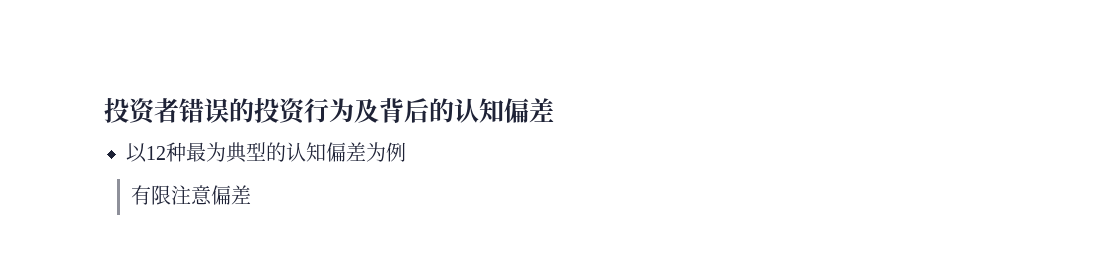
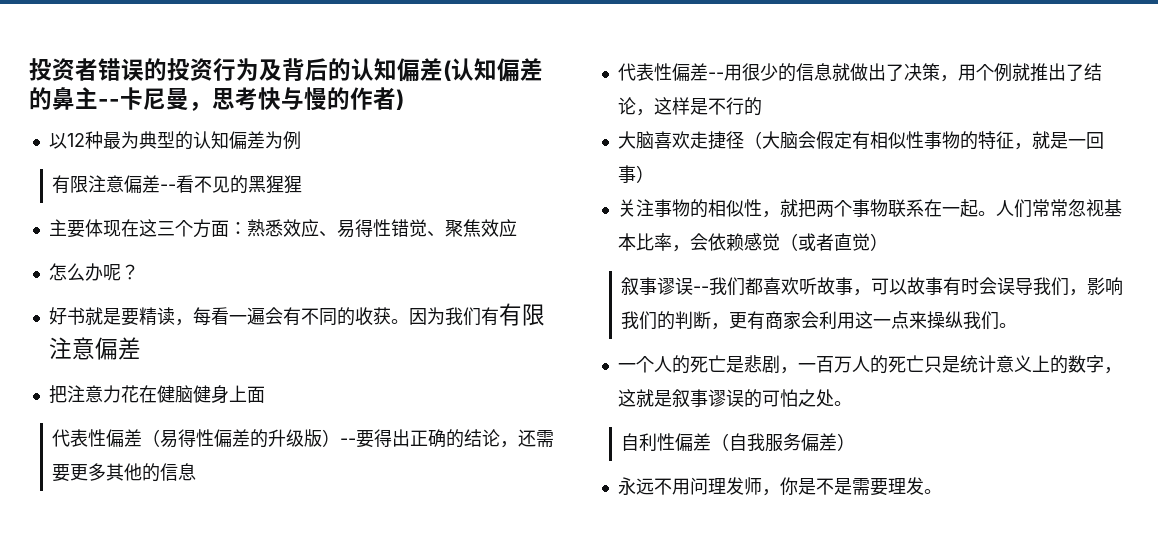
(554, 110) none -> [443,58,543,82] [29,87,404,111] (认知偏差的鼻主--卡尼曼，思考快与慢的作者)
(252, 195) none -> [160,175,303,194] [48,219,517,238] [48,263,139,281] [48,303,545,326] [48,337,141,360] [48,385,265,404] [52,429,555,448] [52,463,197,482] [617,63,1102,82] [617,97,762,116] [617,131,1104,150] [617,165,654,183] [617,199,1122,218] [617,233,888,252] [621,277,1124,296] [621,311,1018,330] [617,355,1122,374] [617,389,852,408] [621,433,856,452] [617,477,942,496] --看不见的黑猩猩 // 主要体现在这三个方面：熟悉效应、易得性错觉、聚焦效应 // 怎么办呢？ // 好书就是要精读，每看一遍会有不同的收获。因为我们有有限注意偏差 // 把注意力花在健脑健身上面 // 代表性偏差（易得性偏差的升级版）--要得出正确的结论，还需要更多其他的信息 // 代表性偏差--用很少的信息就做出了决策，用个例就推出了结论，这样是不行的 // 大脑喜欢走捷径（大脑会假定有相似性事物的特征，就是一回事） // 关注事物的相似性，就把两个事物联系在一起。人们常常忽视基本比率，会依赖感觉（或者直觉） // 叙事谬误--我们都喜欢听故事，可以故事有时会误导我们，影响我们的判断，更有商家会利用这一点来操纵我们。 // 一个人的死亡是悲剧，一百万人的死亡只是统计意义上的数字，这就是叙事谬误的可怕之处。 // 自利性偏差（自我服务偏差） // 永远不用问理发师，你是不是需要理发。

